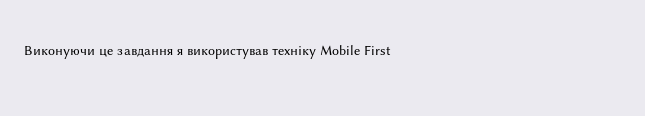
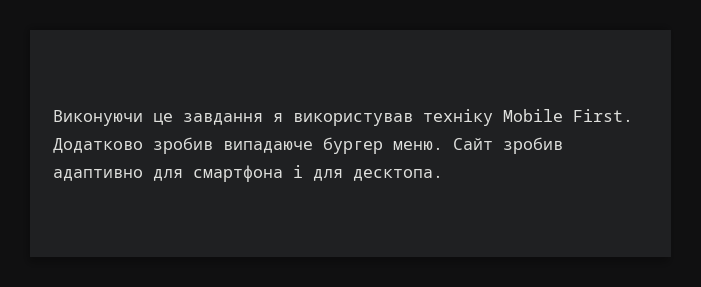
[364,45,391,55] First -> [573,109,633,122] [53,137,563,154] [53,165,443,182] First. Додатково зробив випадаюче бургер меню. Сайт зробив адаптивно для смартфона і для десктопа.

